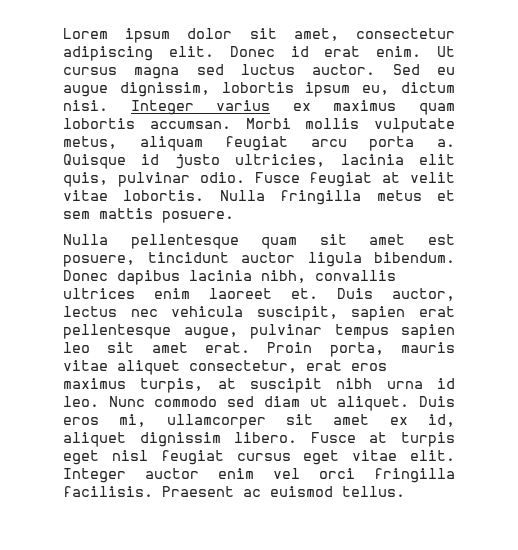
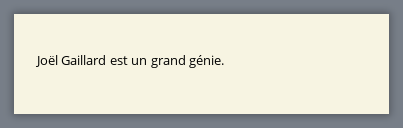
[63,28,455,43] [63,46,455,61] [63,64,455,79] [63,82,456,97] [63,100,455,115] [63,118,455,133] [63,136,455,151] [63,154,455,169] [63,172,455,187] [63,190,455,205] [63,208,234,223] [63,234,456,249] [63,252,455,267] [63,270,396,285] [63,288,455,301] [63,306,455,321] [63,324,455,339] [63,342,455,357] [63,360,387,375] [63,378,455,393] [63,396,456,411] [63,414,455,429] [63,432,455,447] [63,450,455,465] [63,468,455,483] [63,486,405,497] Lorem ipsum dolor sit amet, consectetur adipiscing elit. Donec id erat enim. Ut cursus magna sed luctus auctor. Sed eu augue dignissim, lobortis ipsum eu, dictum nisi. Integer varius ex maximus quam lobortis accumsan. Morbi mollis vulputate metus, aliquam feugiat arcu porta a. Quisque id justo ultricies, lacinia elit quis, pulvinar odio. Fusce feugiat at velit vitae lobortis. Nulla fringilla metus et sem mattis posuere. // Nulla pellentesque quam sit amet est posuere, tincidunt auctor ligula bibendum. Donec dapibus lacinia nibh, convallis ultrices enim laoreet et. Duis auctor, lectus nec vehicula suscipit, sapien erat pellentesque augue, pulvinar tempus sapien leo sit amet erat. Proin porta, mauris vitae aliquet consectetur, erat eros maximus turpis, at suscipit nibh urna id leo. Nunc commodo sed diam ut aliquet. Duis eros mi, ullamcorper sit amet ex id, aliquet dignissim libero. Fusce at turpis eget nisl feugiat cursus eget vitae elit. Integer auctor enim vel orci fringilla facilisis. Praesent ac euismod tellus. -> [35,55,224,68] Joël Gaillard est un grand génie.

